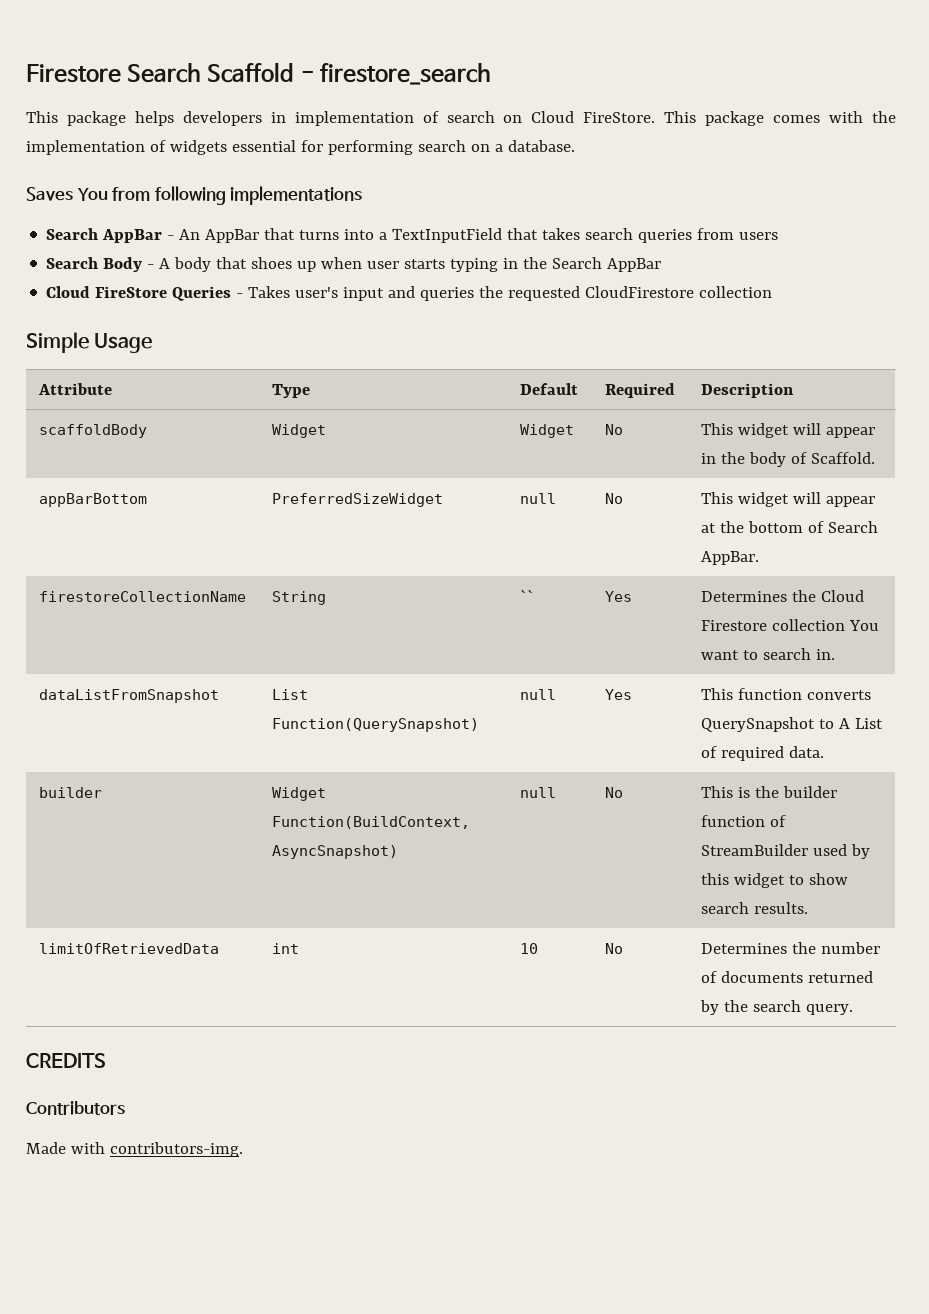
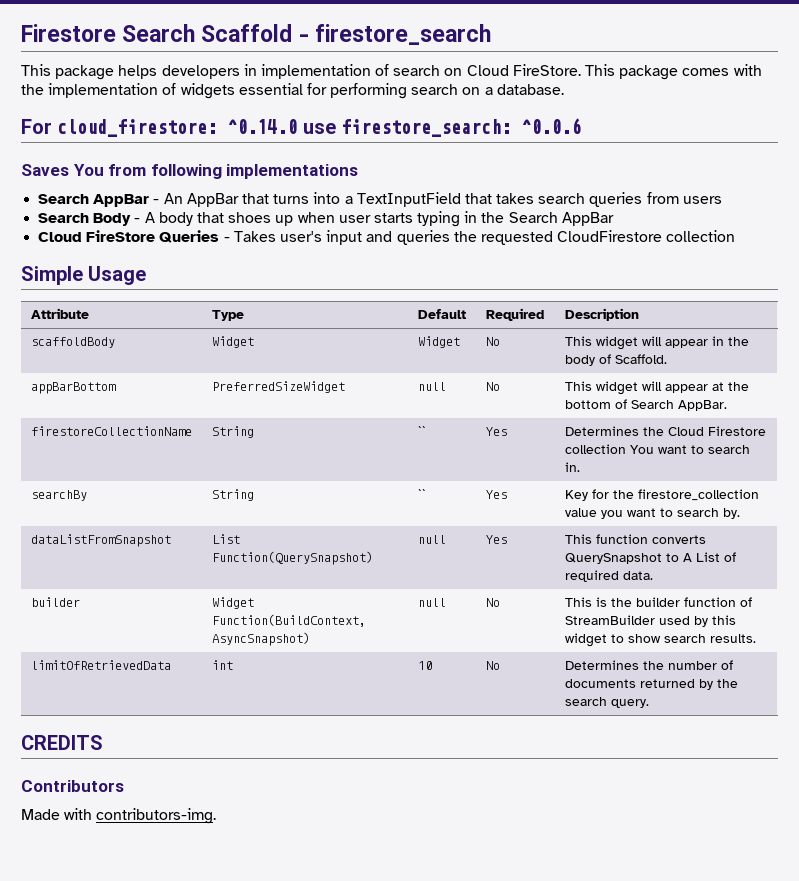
(575, 146) none -> [21,118,582,137] // For cloud_firestore: ^0.14.0 use firestore_search: ^0.0.6
(835, 654) none -> [30,490,87,501] [211,489,254,501] [417,489,426,499] [485,490,507,499] [564,489,759,501] [564,508,740,519] // searchBy | String | `` | Yes | Key for the firestore_collection value you want to search by.

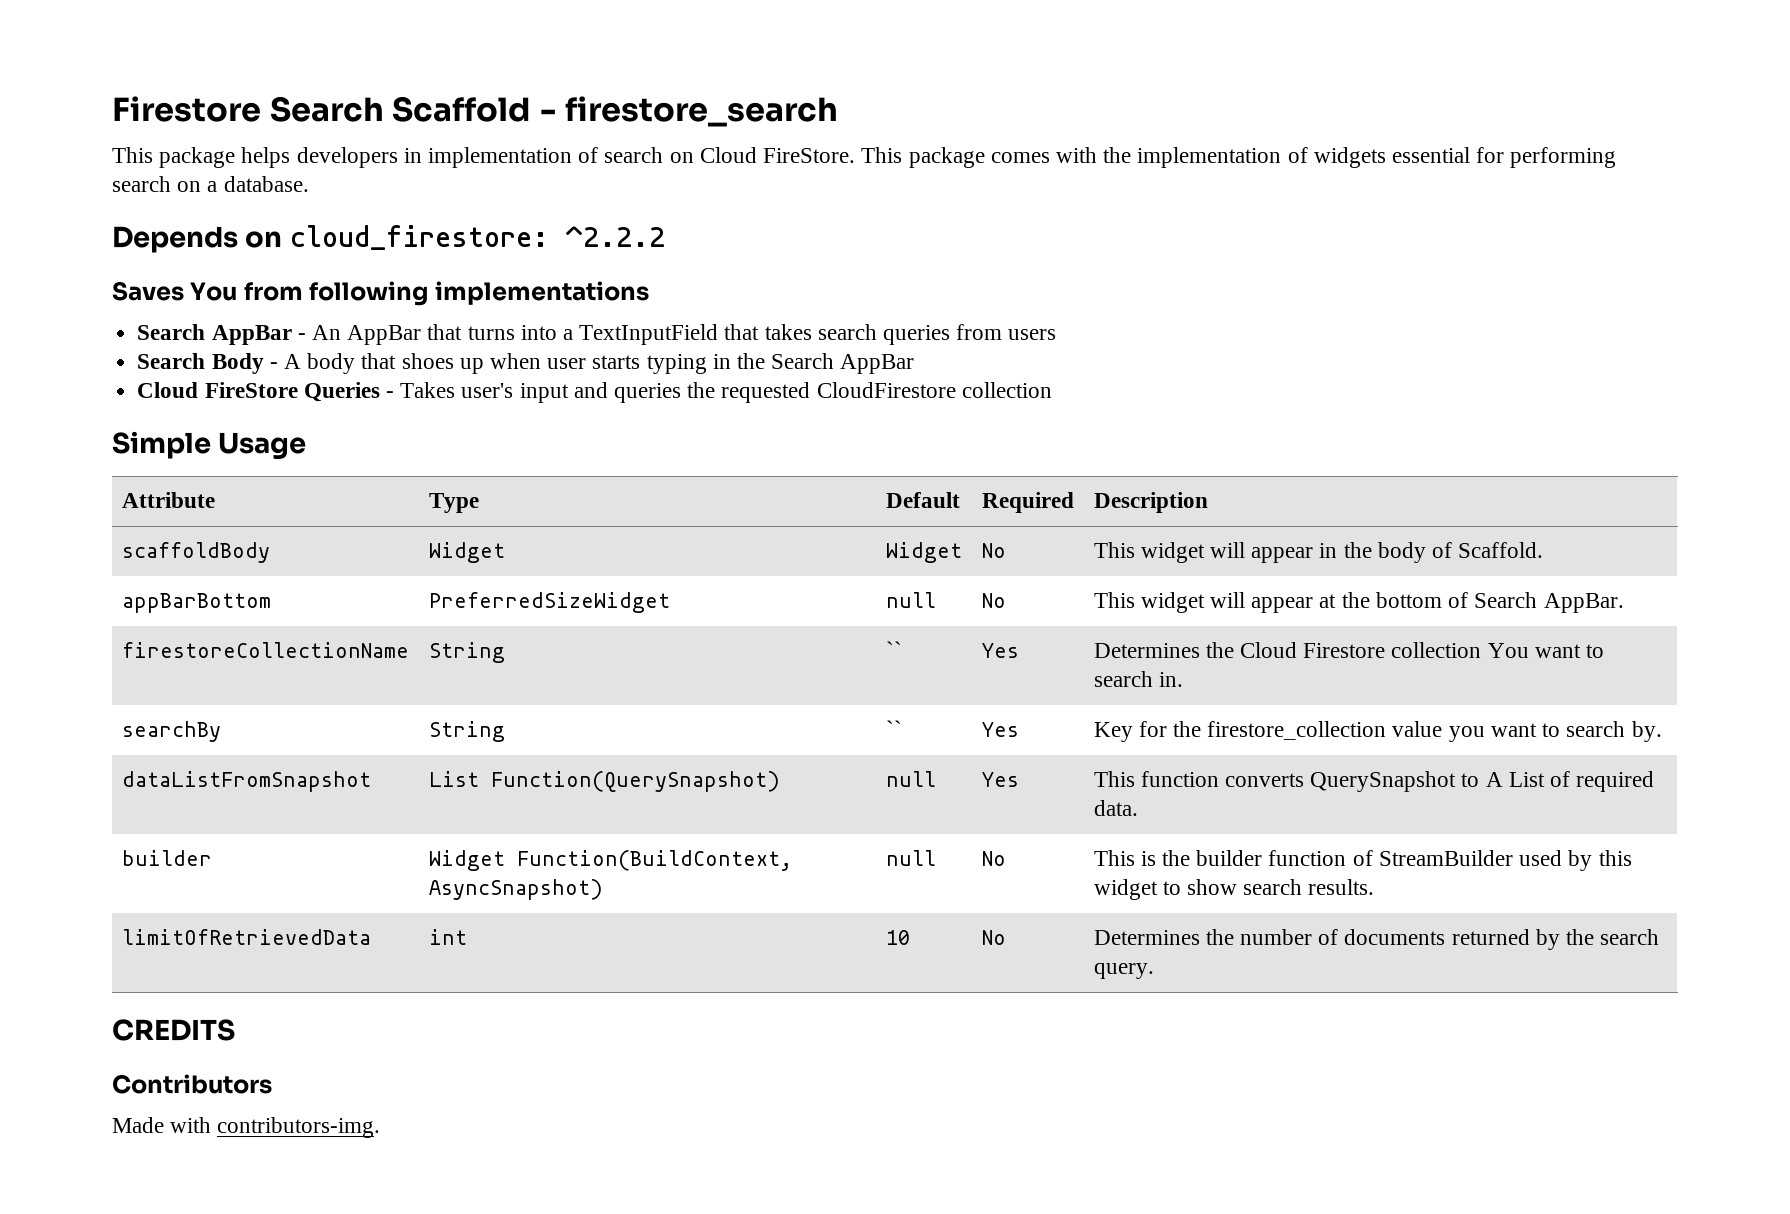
[21,118,582,137] For cloud_firestore: ^0.14.0 use firestore_search: ^0.0.6 -> [112,225,665,253] Depends on cloud_firestore: ^2.2.2

